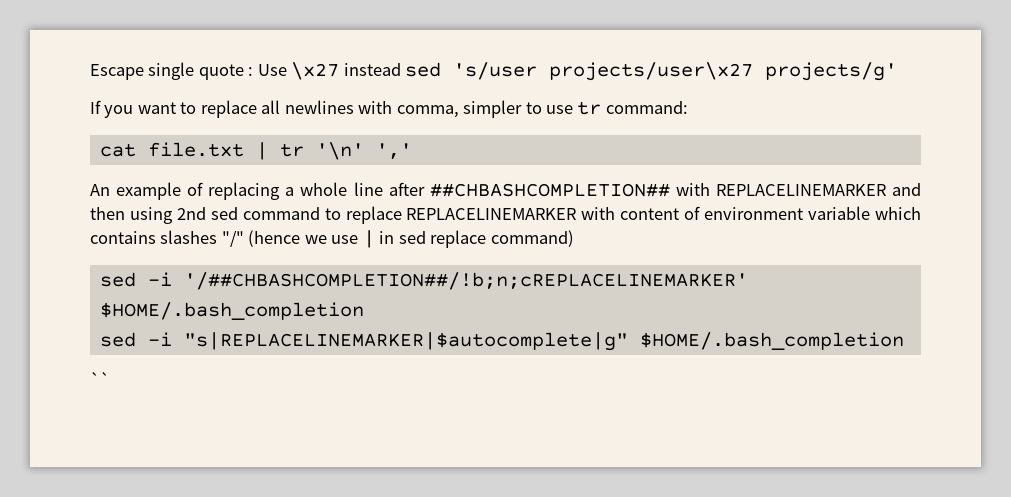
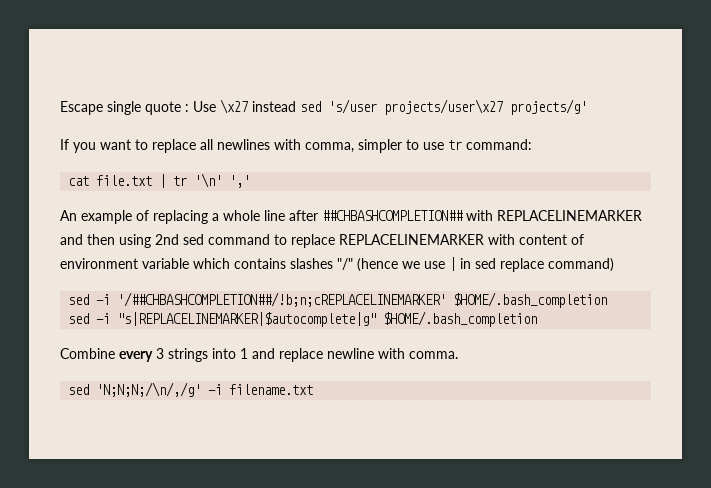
[90,372,110,386] `` -> [60,348,458,362] [68,382,314,397] Combine every 3 strings into 1 and replace newline with comma. // sed 'N;N;N;/\n/,/g' -i filename.txt

